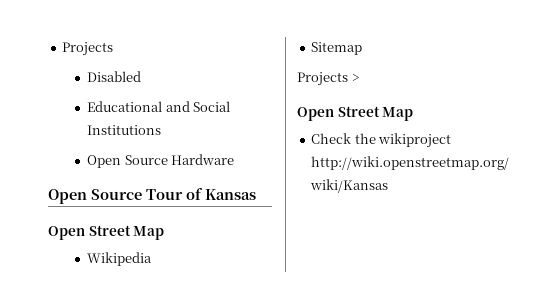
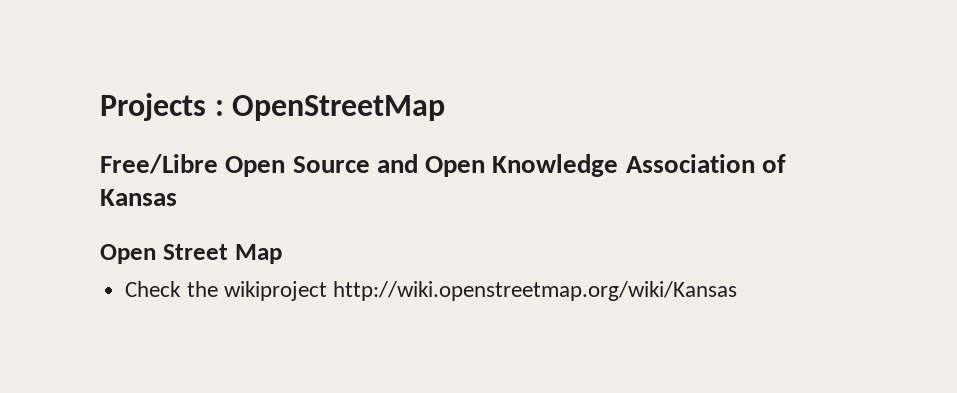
[62,42,114,56] [87,71,142,82] [87,101,231,112] [87,125,162,135] [87,154,235,168] [48,189,183,204] Projects // Disabled // Educational and Social Institutions // Open Source Hardware // Open Source Tour -> [100,93,446,121] [100,154,755,177] Projects : OpenStreetMap // Free/Libre Open Source and Open Knowledge Association
[87,252,153,266] [311,42,363,55] [297,72,360,86] [297,106,414,121] // Wikipedia // Sitemap // Projects > // Open Street Map -> (282, 254) none

